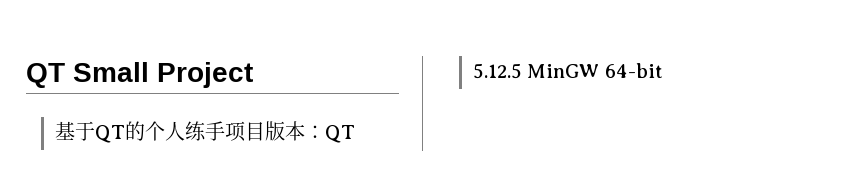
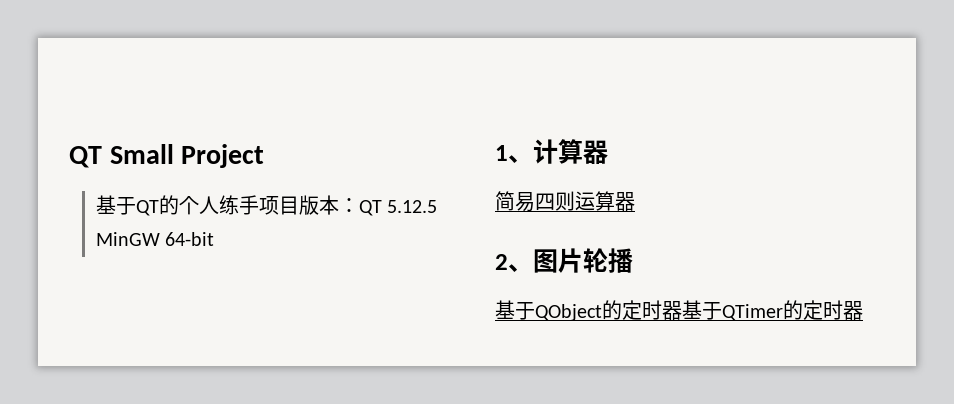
(663, 70) none -> [495,139,608,164] [495,191,635,212] [495,248,633,273] [495,300,863,321] // 1、计算器 // 简易四则运算器 // 2、图片轮播 // 基于QObject的定时器基于QTimer的定时器

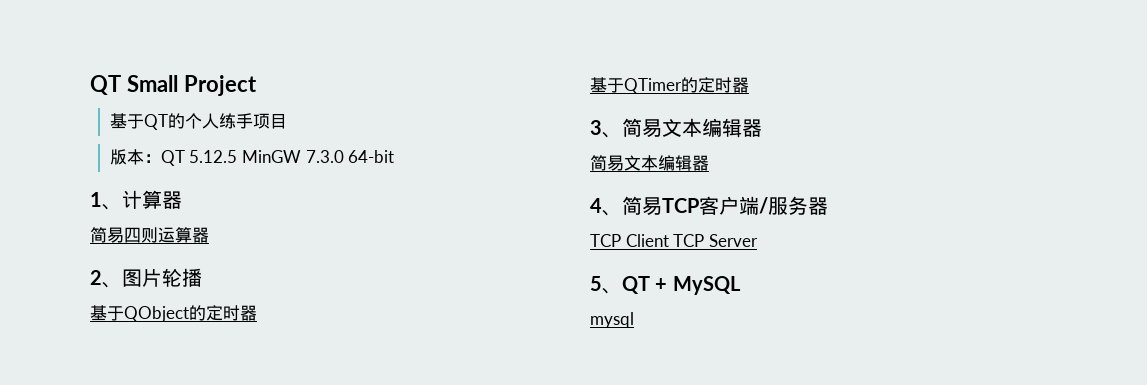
(299, 205) none -> (287, 121) //
(160, 239) none -> [305,150,344,163] 7.3.0
(682, 310) none -> (257, 313) //
(863, 310) none -> [590,118,762,138] [590,155,709,171] [590,196,828,216] [590,234,758,247] [590,276,741,295] [590,312,634,328] // 3、简易文本编辑器 // 简易文本编辑器 // 4、简易TCP客户端/服务器 // TCP Client TCP Server // 5、QT + MySQL // mysql

